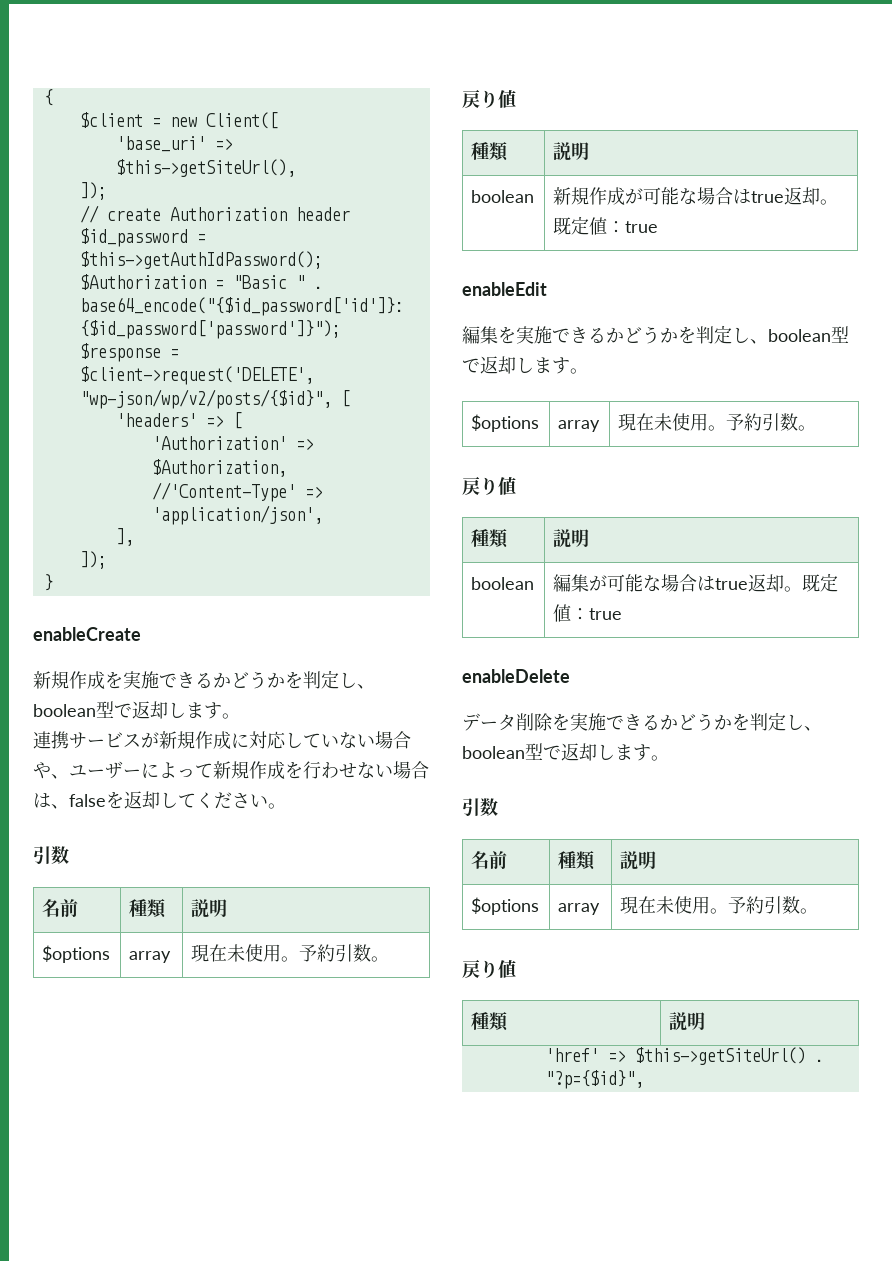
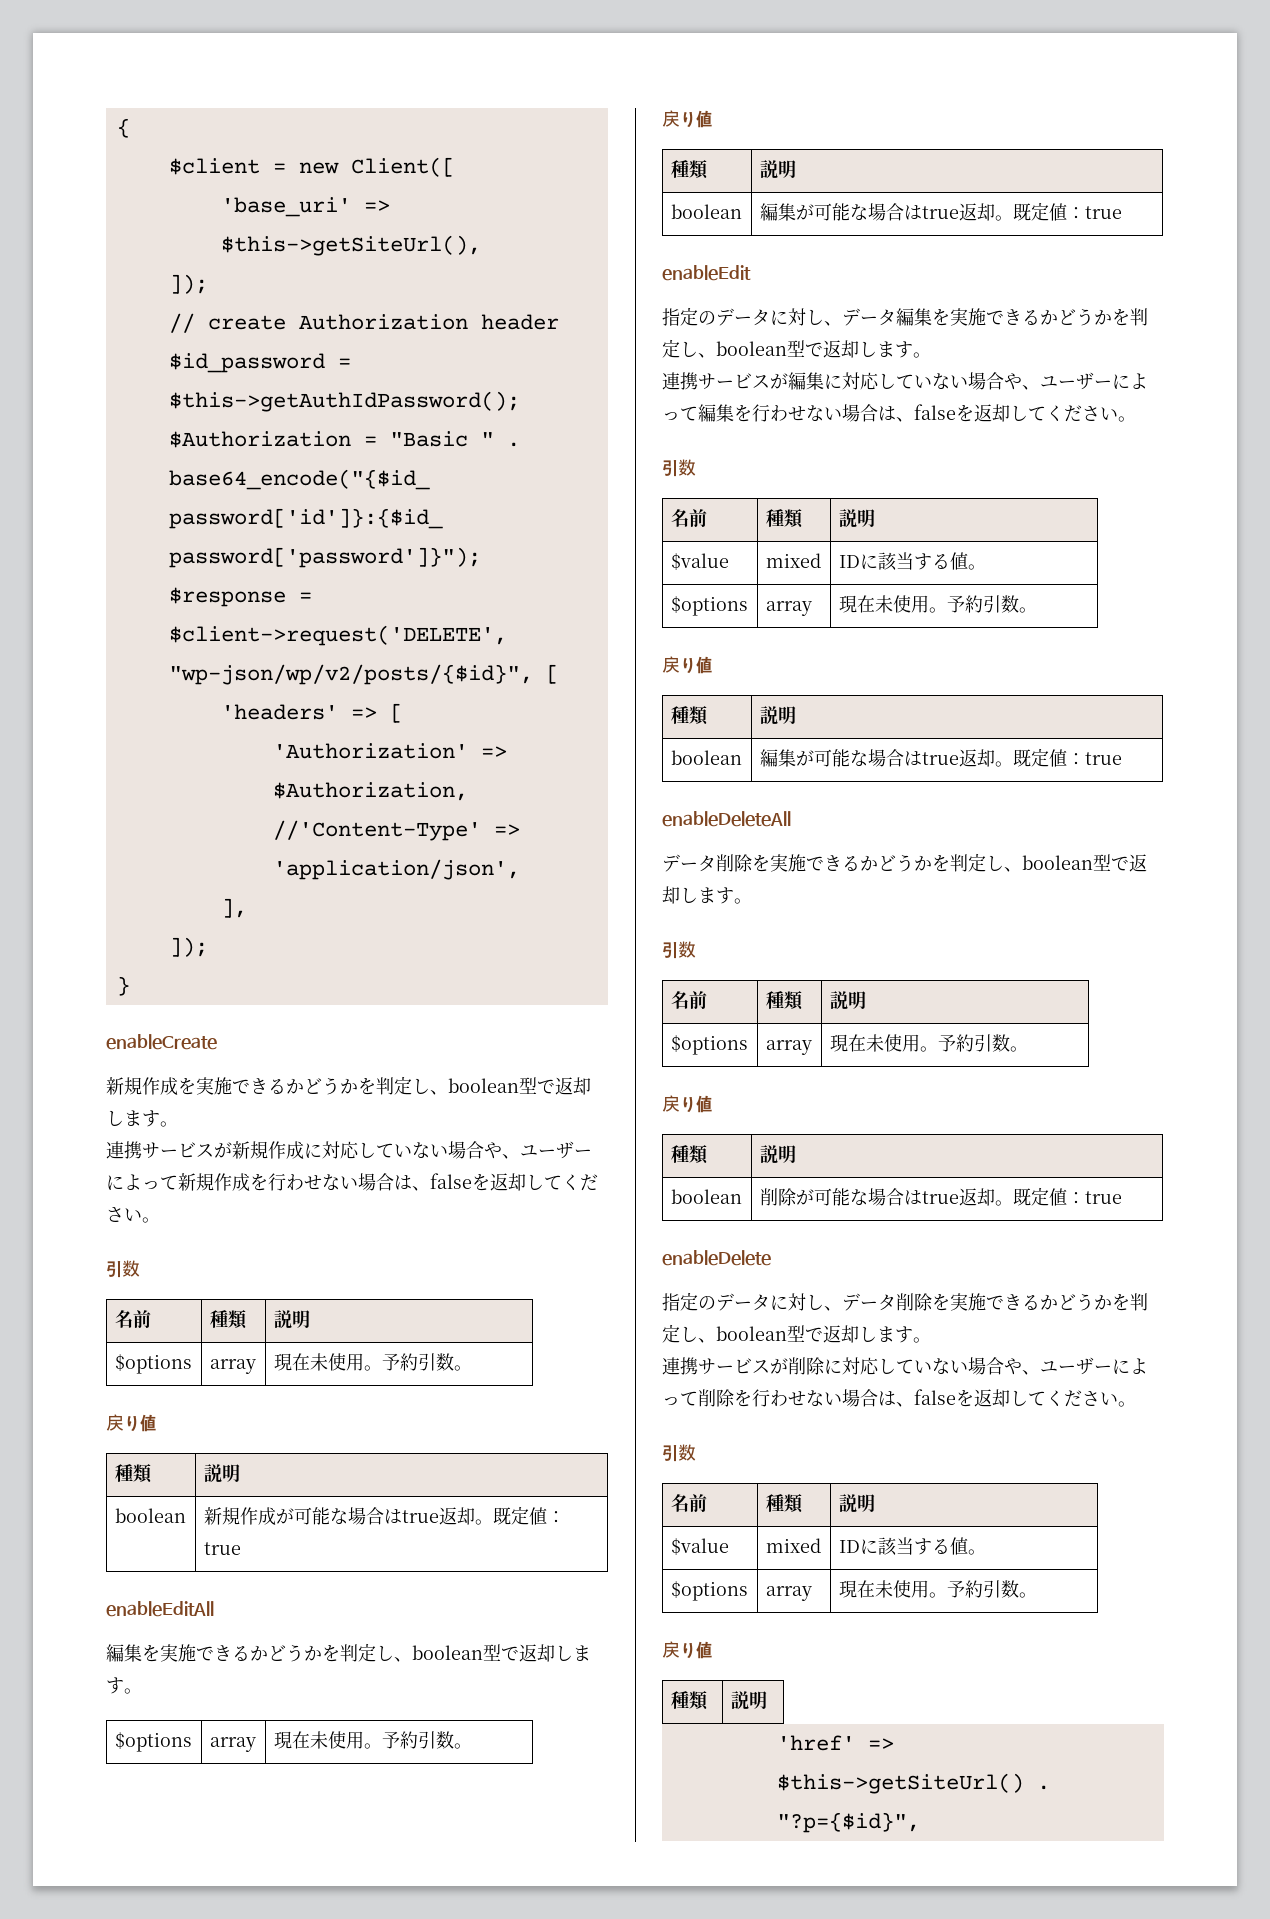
[462,282,547,296] enableEdit -> [106,1601,214,1617] enableEditAll
[462,669,570,683] enableDelete -> [662,265,751,281] [662,307,1148,326] [662,339,931,358] [662,372,1148,390] [662,404,1136,422] [662,459,696,477] [670,509,707,527] [765,509,803,528] [838,509,875,528] [670,553,729,570] [765,553,821,568] [838,552,986,571] [670,596,748,616] [765,601,812,616] [838,595,1037,613] [662,656,712,674] [670,706,708,725] [759,706,796,725] [670,750,742,765] [759,748,1122,767] [662,811,791,827] enableEdit // 指定のデータに対し、データ編集を実施できるかどうかを判定し、boolean型で返却します。 // 連携サービスが編集に対応していない場合や、ユーザーによって編集を行わせない場合は、falseを返却してください。 // 引数 // 名前 | 種類 | 説明 // $value | mixed | IDに該当する値。 // $options | array | 現在未使用。予約引数。 // 戻り値 // 種類 | 説明 // boolean | 編集が可能な場合はtrue返却。既定値：true // enableDeleteAll
(706, 1021) none -> [670,1189,742,1204] [759,1187,1122,1206] [662,1250,771,1266] [662,1292,1148,1311] [662,1324,931,1343] [662,1357,1148,1375] [662,1389,1136,1407] [662,1444,696,1462] [670,1494,707,1512] [765,1494,803,1513] [838,1494,875,1513] [670,1538,729,1555] [765,1538,821,1553] [838,1537,986,1556] [670,1581,748,1601] [765,1586,812,1601] [838,1580,1037,1598] [662,1641,712,1659] [670,1691,708,1710] [730,1691,767,1710] // boolean | 削除が可能な場合はtrue返却。既定値：true // enableDelete // 指定のデータに対し、データ削除を実施できるかどうかを判定し、boolean型で返却します。 // 連携サービスが削除に対応していない場合や、ユーザーによって削除を行わせない場合は、falseを返却してください。 // 引数 // 名前 | 種類 | 説明 // $value | mixed | IDに該当する値。 // $options | array | 現在未使用。予約引数。 // 戻り値 // 種類 | 説明

